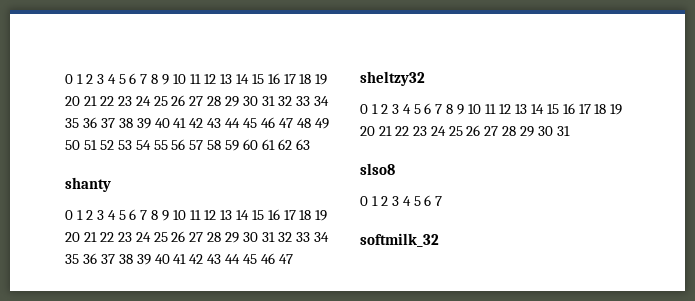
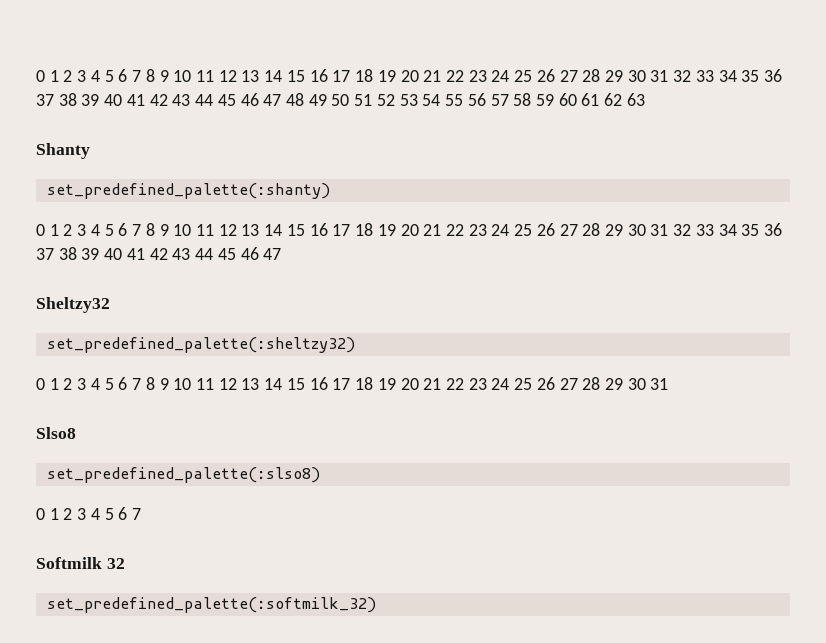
[65,177,111,192] shanty -> [36,143,90,159] [46,183,330,199] Shanty // set_predefined_palette(:shanty)
[360,71,425,86] sheltzy32 -> [36,297,110,313] [46,337,355,353] Sheltzy32 // set_predefined_palette(:sheltzy32)
[360,163,395,175] slso8 -> [36,427,76,439] [46,467,320,483] Slso8 // set_predefined_palette(:slso8)
[360,233,439,247] softmilk_32 -> [36,557,125,569] [46,597,376,613] Softmilk 32 // set_predefined_palette(:softmilk_32)

